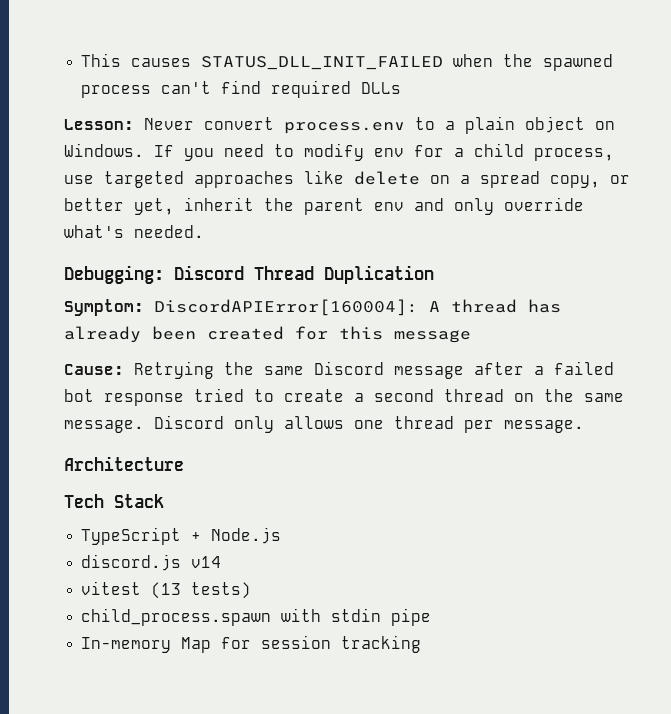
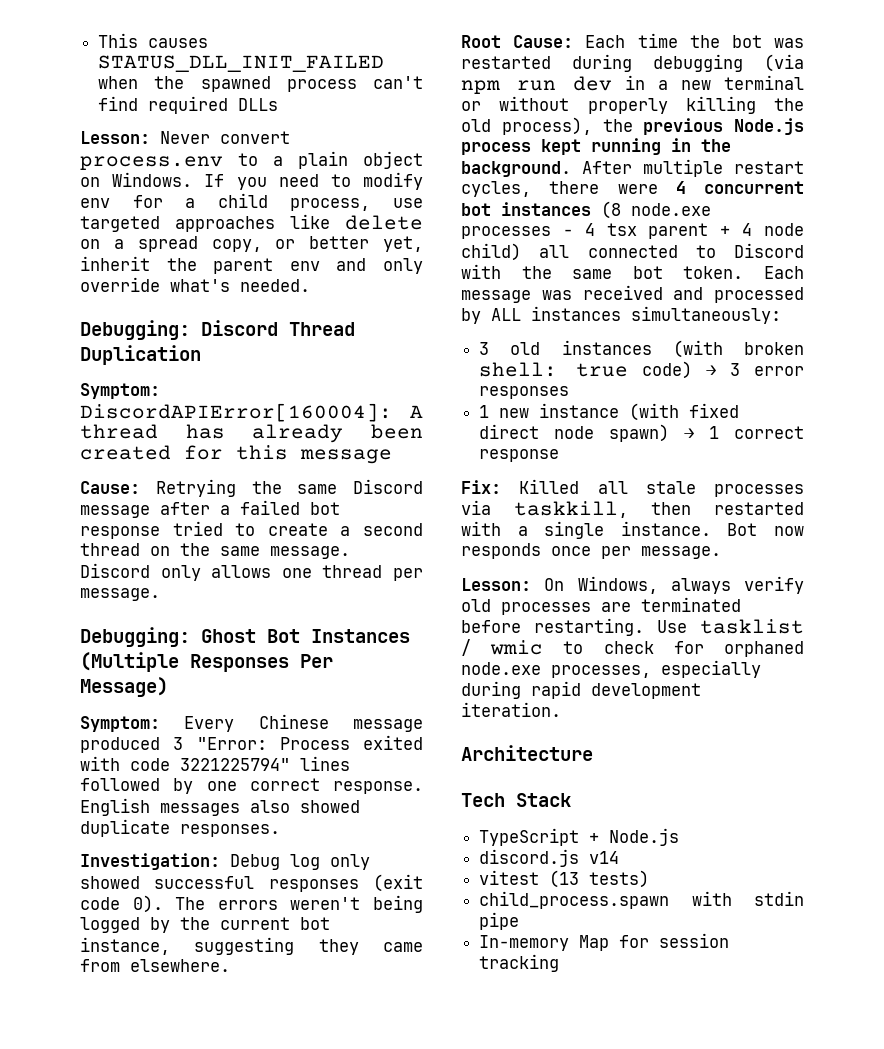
(584, 426) none -> [80,627,410,647] [80,652,333,672] [80,677,168,697] [80,714,423,732] [80,735,423,753] [80,756,350,771] [80,778,423,794] [80,798,360,816] [80,819,280,837] [80,853,370,870] [80,874,423,892] [80,895,423,913] [80,917,330,933] [80,937,423,955] [80,959,230,972] [461,33,804,48] [461,54,804,72] [461,75,804,94] [461,96,804,114] [461,117,804,135] [461,138,731,155] [461,159,804,177] [461,181,804,197] [461,201,711,219] [461,223,804,239] [461,243,804,261] [461,264,804,279] [461,285,804,303] [461,306,781,324] [479,340,804,358] [479,361,804,379] [479,386,570,399] [479,403,740,421] [479,424,804,442] [479,449,560,462] [461,479,804,497] [461,500,804,518] [461,521,804,539] [461,543,721,559] [461,576,804,594] [461,597,741,615] [461,618,804,636] [461,639,804,657] [461,660,761,678] [461,681,701,699] [461,702,561,717] // Debugging: Ghost Bot Instances (Multiple Responses Per Message) // Symptom: Every Chinese message produced 3 "Error: Process exited with code 3221225794" lines followed by one correct response. English messages also showed duplicate responses. // Investigation: Debug log only showed successful responses (exit code 0). The errors weren't being logged by the current bot instance, suggesting they came from elsewhere. // Root Cause: Each time the bot was restarted during debugging (via npm run dev in a new terminal or without properly killing the old process), the previous Node.js process kept running in the background. After multiple restart cycles, there were 4 concurrent bot instances (8 node.exe processes - 4 tsx parent + 4 node child) all connected to Discord with the same bot token. Each message was received and processed by ALL instances simultaneously: // 3 old instances (with broken shell: true code) → 3 error responses // 1 new instance (with fixed direct node spawn) → 1 correct response // Fix: Killed all stale processes via taskkill, then restarted with a single instance. Bot now responds once per message. // Lesson: On Windows, always verify old processes are terminated before restarting. Use tasklist / wmic to check for orphaned node.exe processes, especially during rapid development iteration.

